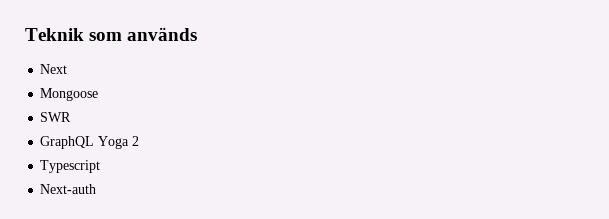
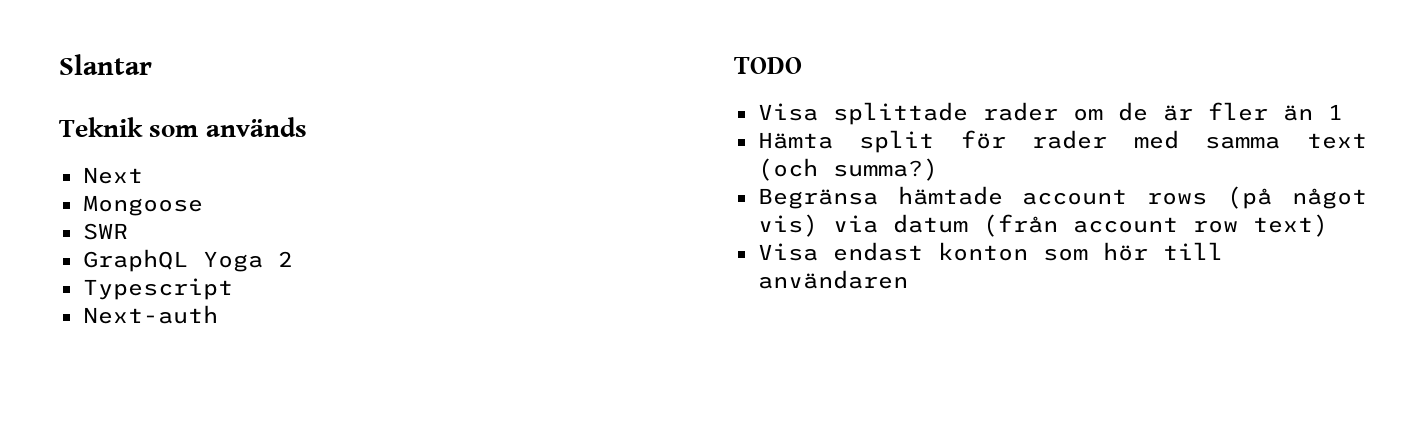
(25, 34) none -> [59,54,152,75] Slantar //
(97, 189) none -> [734,57,802,74] [757,102,1343,125] [757,130,1367,153] [757,158,938,181] [757,186,1367,209] [757,214,1328,237] [757,242,1223,261] [757,270,908,289] // TODO // Visa splittade rader om de är fler än 1 // Hämta split för rader med samma text (och summa?) // Begränsa hämtade account rows (på något vis) via datum (från account row text) // Visa endast konton som hör till användaren

